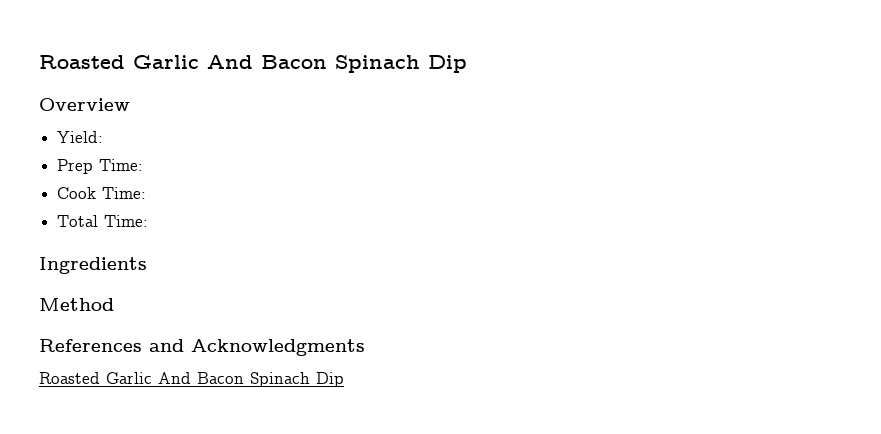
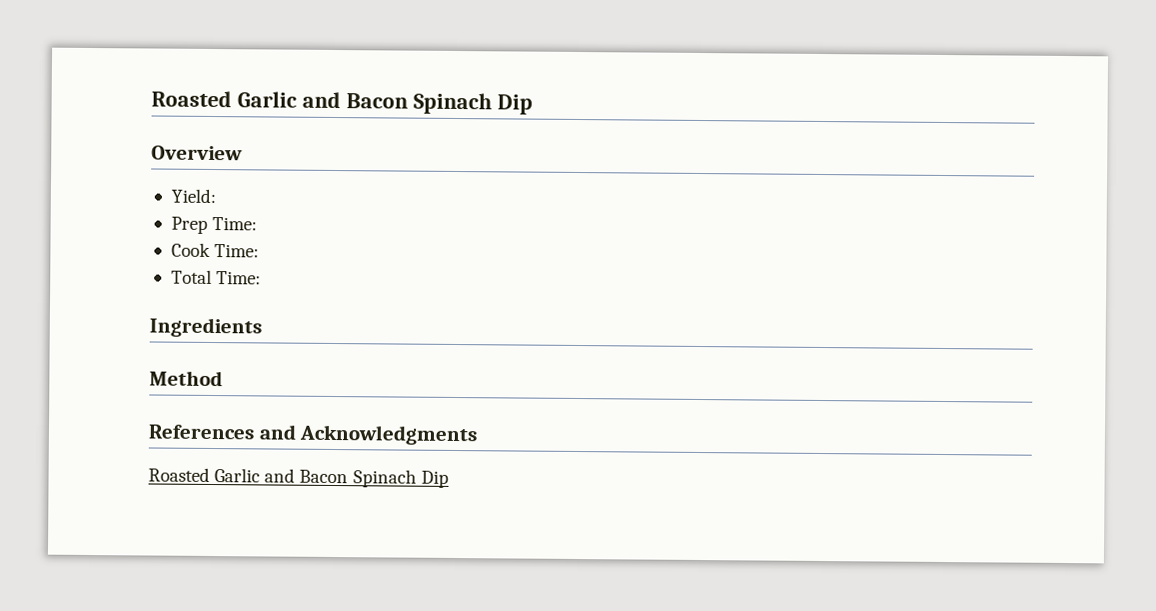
[39,55,253,69] Roasted Garlic And -> [151,90,341,109] Roasted Garlic and
[158,372,191,384] And -> [264,468,296,483] and

